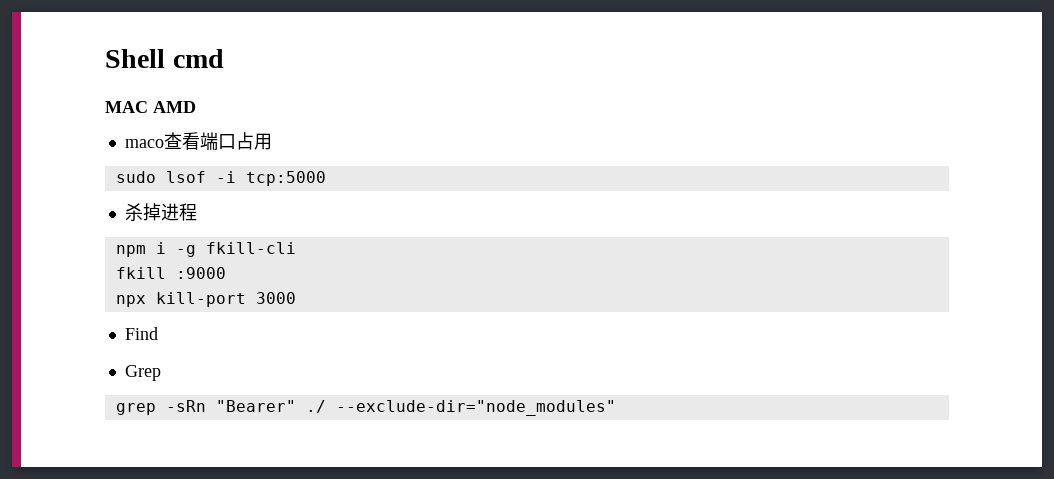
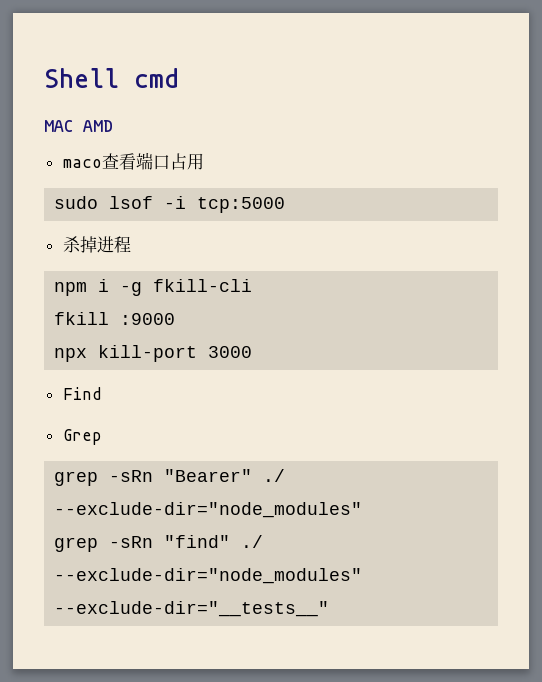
(616, 408) none -> [54,535,264,552] [54,568,363,584] [54,601,330,617] // grep -sRn "find" ./ --exclude-dir="node_modules" --exclude-dir="__tests__"

